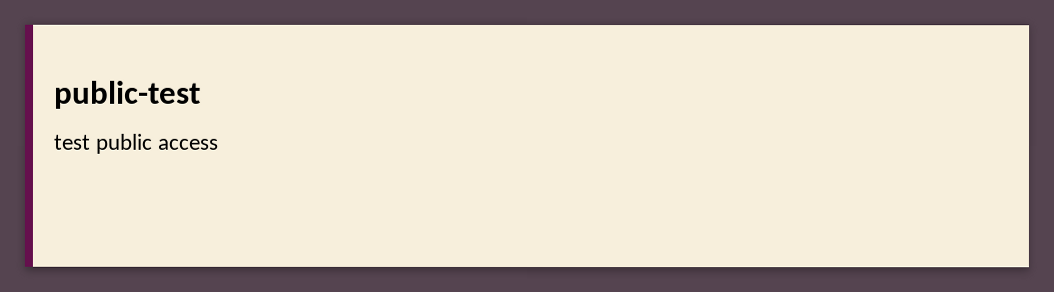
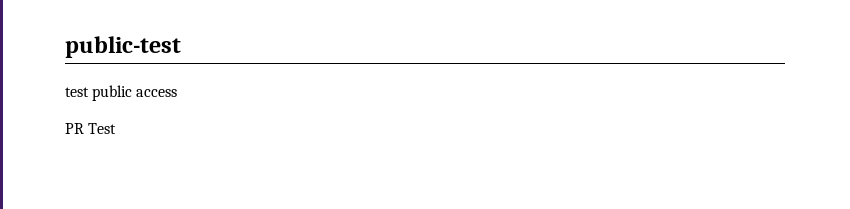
(220, 144) none -> [65,123,117,134] // PR Test

